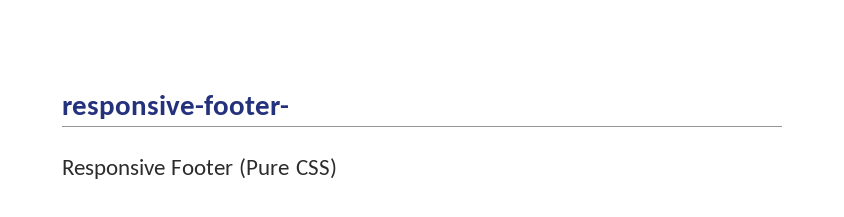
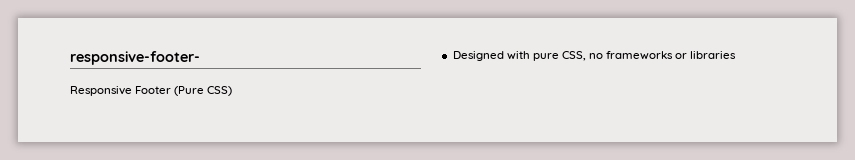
(337, 168) none -> [452,51,737,61] // Designed with pure CSS, no frameworks or libraries

